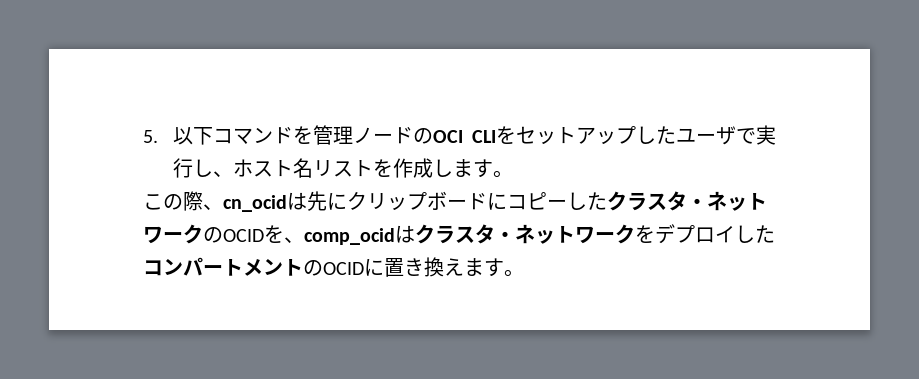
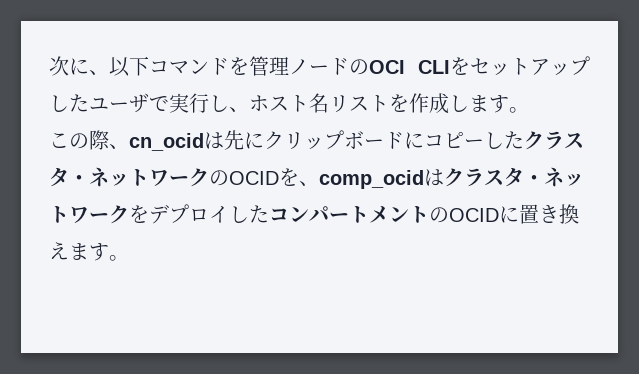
[143,130,158,143] 5. -> [49,56,109,76] 次に、

